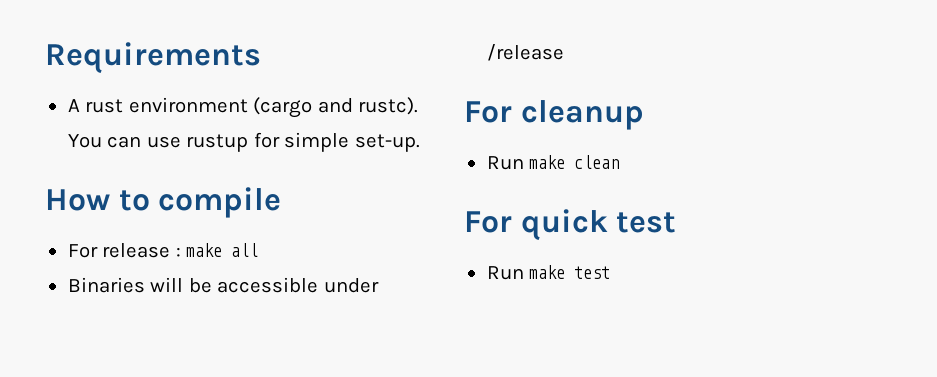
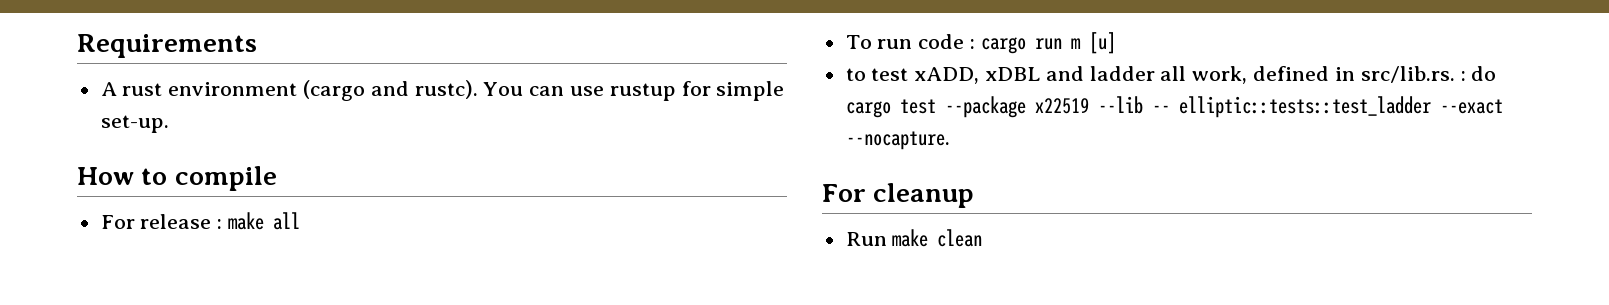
[67,277,379,293] [486,44,564,61] Binaries will be accessible under /release -> [845,32,1116,54] [845,66,1497,84] [845,96,1503,118] [845,131,950,150] To run code : cargo run m [u] // to test xADD, xDBL and ladder all work, defined in src/lib.rs. : do cargo test --package x22519 --lib -- elliptic::tests::test_ladder --exact --nocapture.
[464,209,677,241] [486,265,611,280] // For quick test // Run make test -> (983, 238) none

